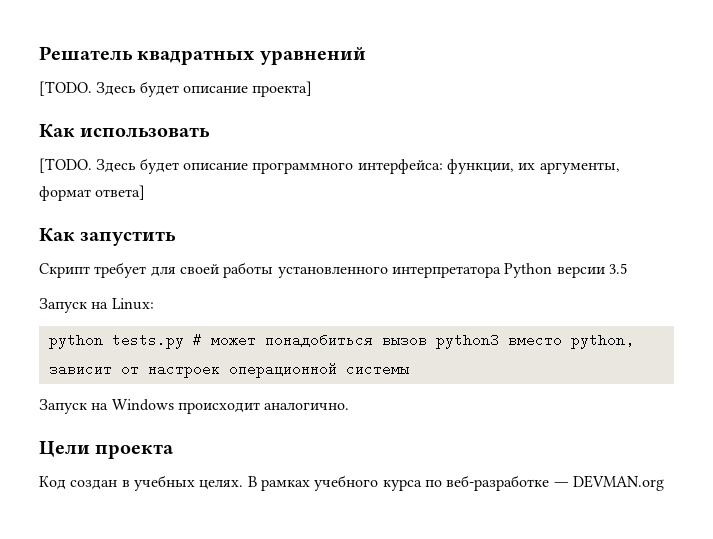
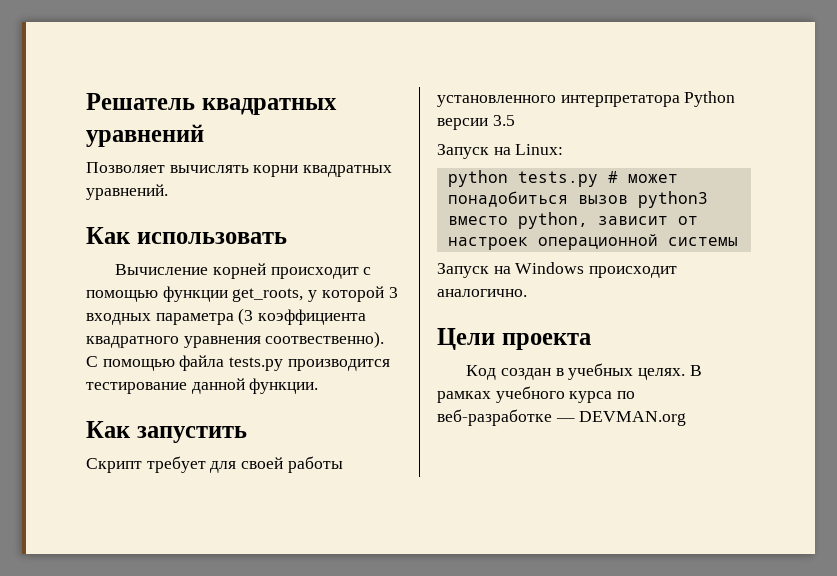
[39,81,313,97] [39,124,211,138] [39,158,620,174] [39,185,146,201] [TODO. Здесь будет описание проекта] // Как использовать // [TODO. Здесь будет описание программного интерфейса: функции, их аргументы, формат ответа] -> [86,162,393,177] [86,184,168,200] [86,227,287,244] [115,263,372,279] [86,286,398,302] [86,308,367,325] [86,331,385,348] [86,355,390,371] [86,378,319,394] Позволяет вычислять корни квадратных уравнений. // Как использовать // Вычисление корней происходит с помощью функции get_roots, у которой 3 входных параметра (3 коэффициента квадратного уравнения соотвественно). С помощью файла tests.py производится тестирование данной функции.

